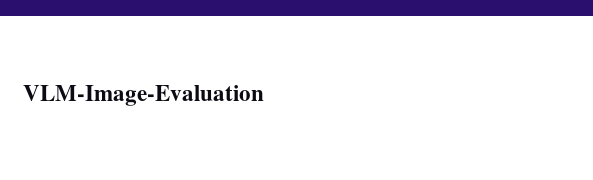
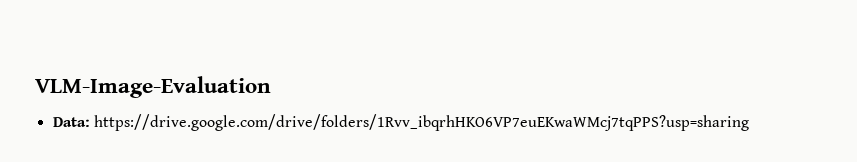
(264, 95) none -> [52,114,749,131] // Data: https://drive.google.com/drive/folders/1Rvv_ibqrhHKO6VP7euEKwaWMcj7tqPPS?usp=sharing

